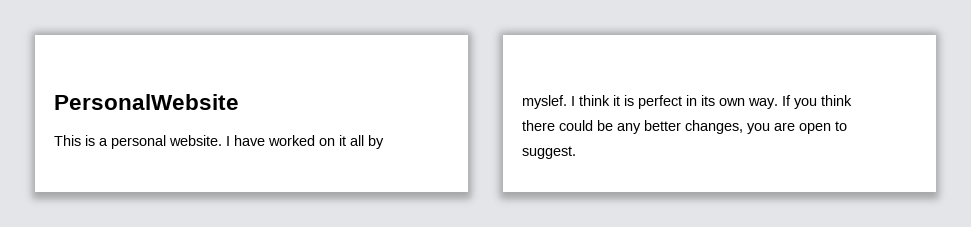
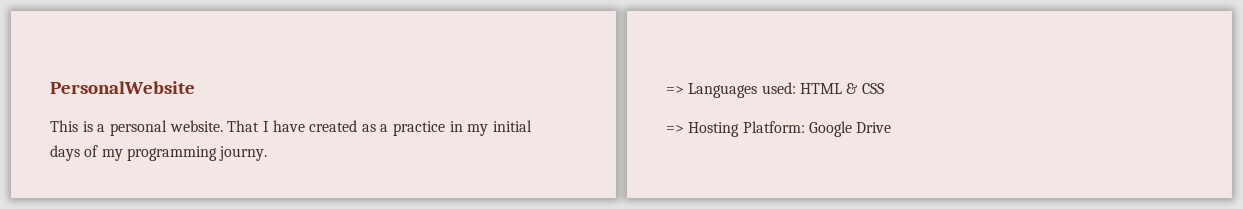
(222, 140) none -> [227,120,260,132] That
[268,135,384,149] [522,95,852,109] [522,120,847,134] [522,146,576,159] worked on it all by myslef. I think it is perfect in its own way. If you think there could be any better changes, you are open to suggest. -> [309,120,533,136] [50,145,268,161] [666,82,884,98] [666,121,892,137] created as a practice in my initial days of my programming journy. // => Languages used: HTML & CSS // => Hosting Platform: Google Drive

